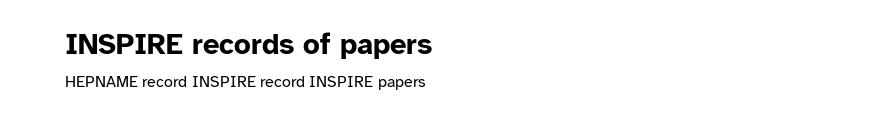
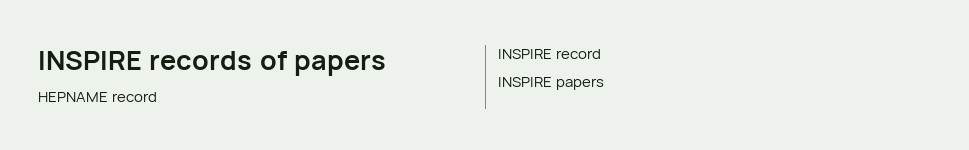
(188, 81) none -> (158, 97) //
(305, 81) none -> (602, 54) //

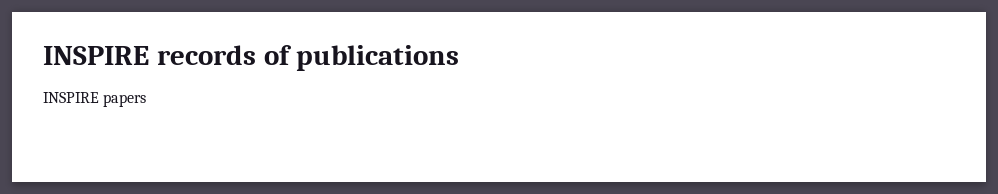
[293,54,386,76] [38,92,158,102] [498,49,602,59] papers // HEPNAME record // INSPIRE record -> [296,45,460,71] publications

